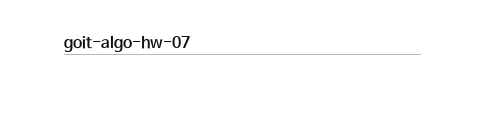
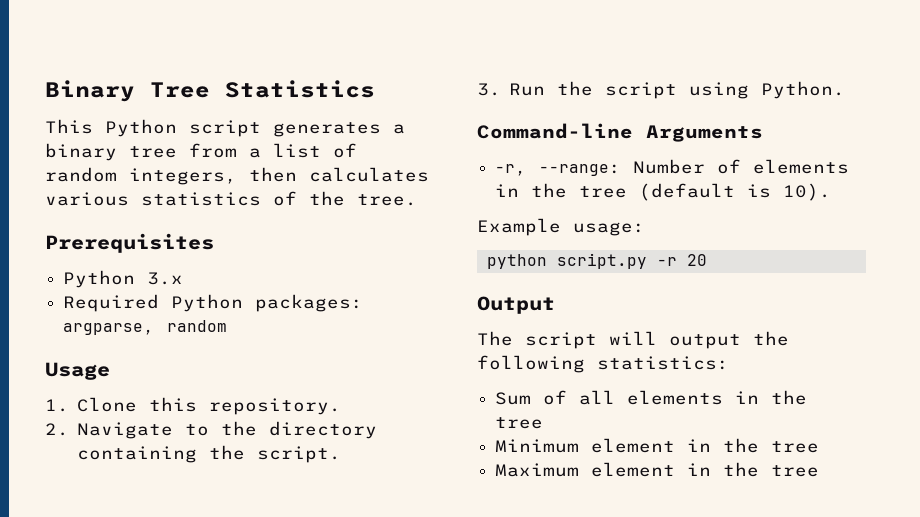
[64,35,190,52] goit-algo-hw-07 -> [45,80,375,102] [45,119,405,137] [45,143,357,161] [45,167,429,185] [45,191,417,206] [45,233,214,253] [63,270,184,288] [63,294,364,312] [63,320,228,335] [45,362,110,380] [45,397,342,415] [45,421,378,439] [77,445,342,463] [477,81,846,99] [477,123,763,142] [495,159,850,176] [495,183,832,201] [477,218,645,236] [486,253,707,269] [477,296,555,314] [477,331,789,349] [477,355,729,373] [495,390,808,405] [495,417,544,429] [495,438,820,453] [495,462,820,477] Binary Tree Statistics // This Python script generates a binary tree from a list of random integers, then calculates various statistics of the tree. // Prerequisites // Python 3.x // Required Python packages: argparse, random // Usage // 1. Clone this repository. // 2. Navigate to the directory containing the script. // 3. Run the script using Python. // Command-line Arguments // -r, --range: Number of elements in the tree (default is 10). // Example usage: // python script.py -r 20 // Output // The script will output the following statistics: // Sum of all elements in the tree // Minimum element in the tree // Maximum element in the tree

